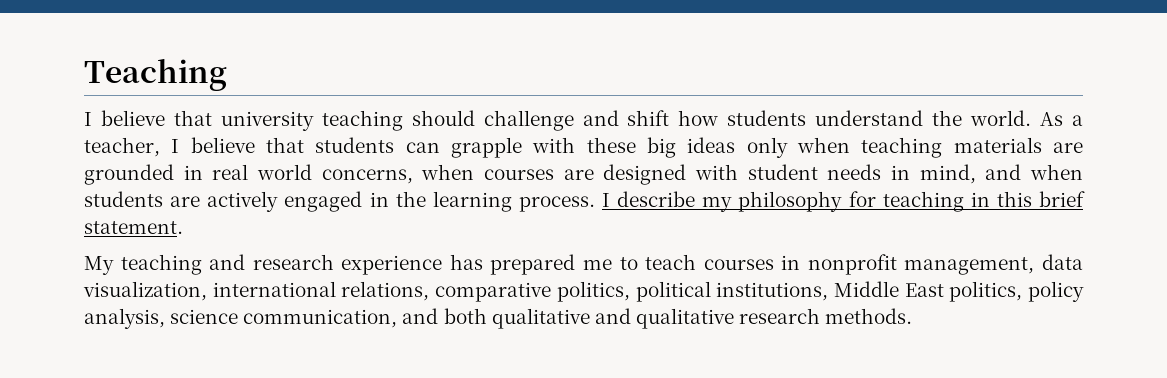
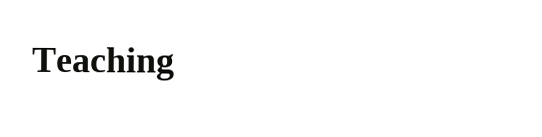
[84,110,1084,131] [84,137,1084,158] [84,164,1083,185] [84,191,1085,212] [84,221,183,234] [84,254,1083,275] [83,281,1085,302] [84,308,913,329] // I believe that university teaching should challenge and shift how students understand the world. As a teacher, I believe that students can grapple with these big ideas only when teaching materials are grounded in real world concerns, when courses are designed with student needs in mind, and when students are actively engaged in the learning process. I describe my philosophy for teaching in this brief statement. // My teaching and research experience has prepared me to teach courses in nonprofit management, data visualization, international relations, comparative politics, political institutions, Middle East politics, policy analysis, science communication, and both qualitative and qualitative research methods. -> (175, 63) none

